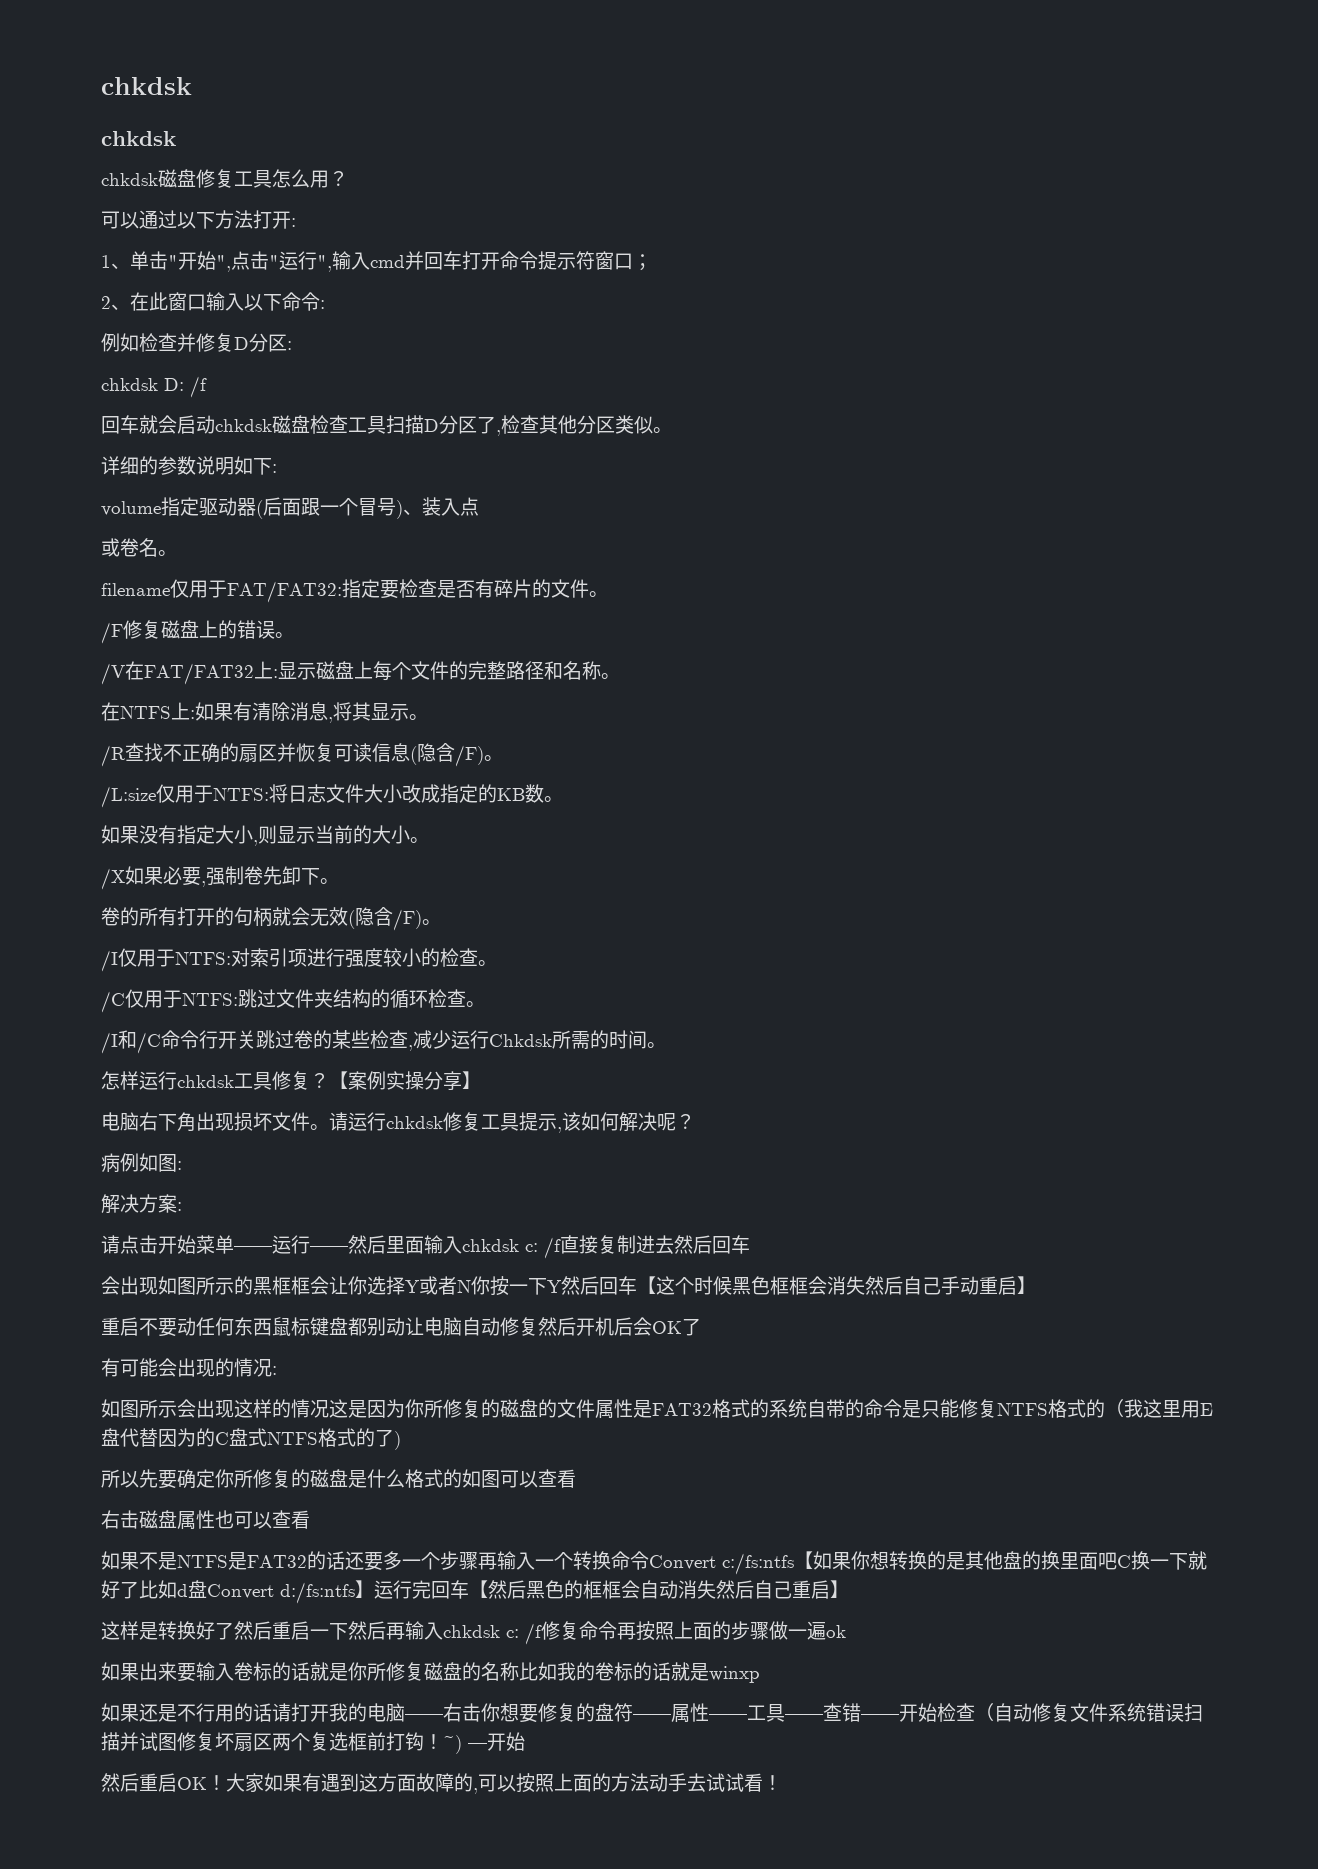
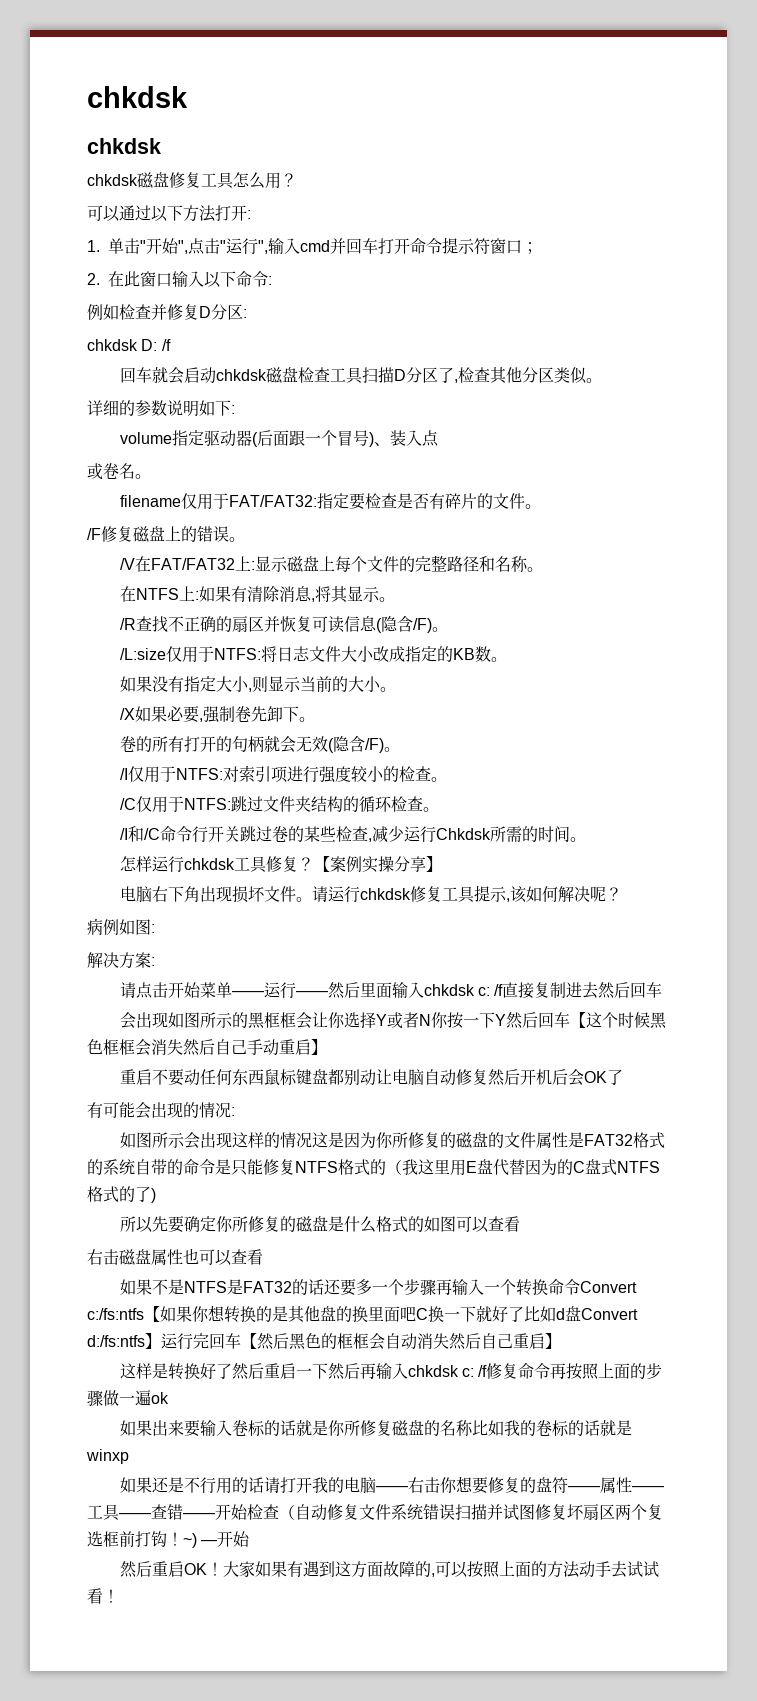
[101,255,130,269] 1、 -> [87,240,100,252] 1.
[101,296,130,310] 2、 -> [87,273,100,285] 2.

